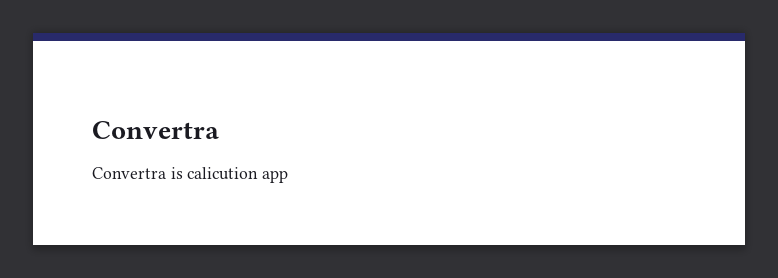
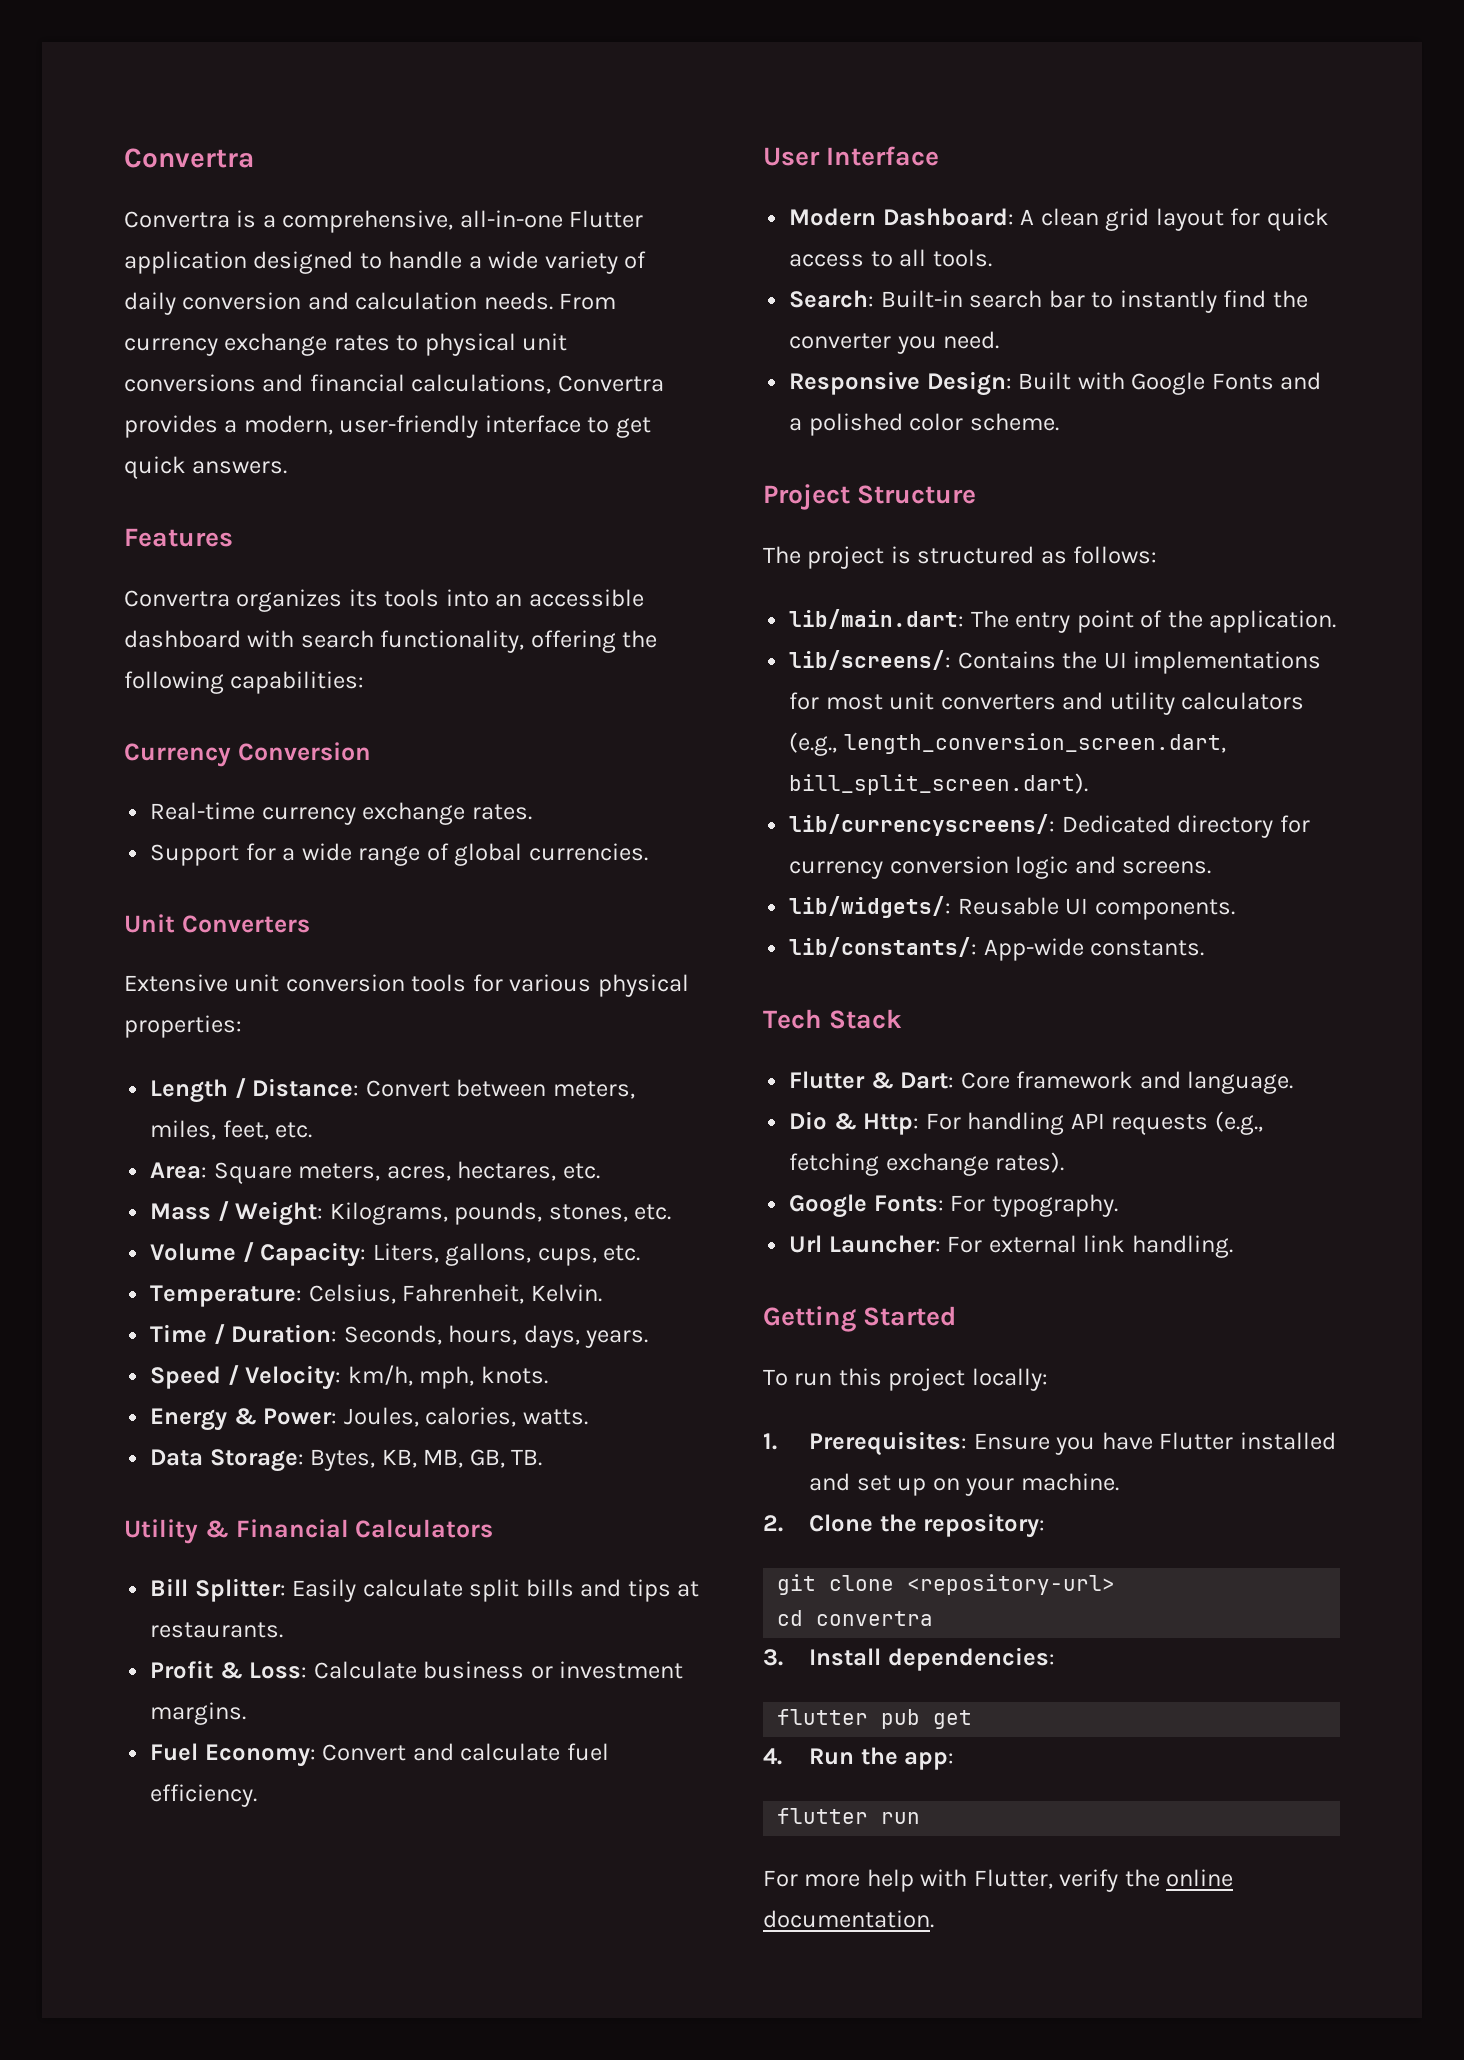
[187,167,289,183] calicution app -> [262,210,644,233] [124,251,647,274] [124,292,617,315] [124,333,568,356] [124,374,664,394] [124,415,651,438] [124,456,288,479] [124,528,233,547] [124,589,644,612] [124,630,658,653] [124,671,365,694] [124,742,371,767] [150,802,532,825] [150,843,648,866] [124,914,310,933] [124,974,689,997] [124,1015,242,1038] [150,1078,635,1103] [150,1120,313,1140] [150,1161,600,1184] [150,1201,672,1226] [150,1242,641,1267] [150,1284,602,1307] [150,1324,649,1348] [150,1365,548,1390] [150,1407,588,1431] [150,1449,543,1472] [124,1519,494,1544] [150,1578,700,1602] [150,1622,284,1638] [150,1660,684,1679] [150,1702,247,1725] [150,1743,609,1767] [150,1784,258,1807] [763,146,940,166] [789,208,1329,231] [789,249,992,267] [789,290,1308,313] [789,331,1000,354] [789,371,1322,396] [789,413,1059,436] [763,484,977,510] [763,546,1158,569] [789,609,1337,633] [789,650,1322,674] [789,692,1305,715] [789,732,1226,756] [789,773,1089,795] [789,814,1310,838] [789,856,1212,879] [789,896,1235,920] [789,937,1205,961] [763,1009,903,1029] [789,1071,1294,1094] [789,1111,1263,1135] [789,1152,1065,1176] [789,1194,1118,1218] [789,1235,1233,1258] [763,1306,957,1332] [763,1368,1048,1391] [763,1431,1336,1456] [809,1473,1119,1496] [763,1513,1046,1538] [777,1574,1116,1595] [777,1610,934,1626] [763,1647,1055,1671] [777,1709,973,1729] [763,1747,955,1770] [777,1808,921,1824] [763,1869,1234,1892] [763,1910,934,1928] a comprehensive, all-in-one Flutter application designed to handle a wide variety of daily conversion and calculation needs. From currency exchange rates to physical unit conversions and financial calculations, Convertra provides a modern, user-friendly interface to get quick answers. // Features // Convertra organizes its tools into an accessible dashboard with search functionality, offering the following capabilities: // Currency Conversion // Real-time currency exchange rates. // Support for a wide range of global currencies. // Unit Converters // Extensive unit conversion tools for various physical properties: // Length / Distance: Convert between meters, miles, feet, etc. // Area: Square meters, acres, hectares, etc. // Mass / Weight: Kilograms, pounds, stones, etc. // Volume / Capacity: Liters, gallons, cups, etc. // Temperature: Celsius, Fahrenheit, Kelvin. // Time / Duration: Seconds, hours, days, years. // Speed / Velocity: km/h, mph, knots. // Energy & Power: Joules, calories, watts. // Data Storage: Bytes, KB, MB, GB, TB. // Utility & Financial Calculators // Bill Splitter: Easily calculate split bills and tips at restaurants. // Profit & Loss: Calculate business or investment margins. // Fuel Economy: Convert and calculate fuel efficiency. // User Interface // Modern Dashboard: A clean grid layout for quick access to all tools. // Search: Built-in search bar to instantly find the converter you need. // Responsive Design: Built with Google Fonts and a polished color scheme. // Project Structure // The project is structured as follows: // lib/main.dart: The entry point of the application. // lib/screens/: Contains the UI implementations for most unit converters and utility calculators (e.g., length_conversion_screen.dart, bill_split_screen.dart). // lib/currencyscreens/: Dedicated directory for currency conversion logic and screens. // lib/widgets/: Reusable UI components. // lib/constants/: App-wide constants. // Tech Stack // Flutter & Dart: Core framework and language. // Dio & Http: For handling API requests (e.g., fetching exchange rates). // Google Fonts: For typography. // Url Launcher: For external link handling. // Getting Started // To run this project locally: // 1. Prerequisites: Ensure you have Flutter installed and set up on your machine. // 2. Clone the repository: // git clone <repository-url> // cd convertra // 3. Install dependencies: // flutter pub get // 4. Run the app: // flutter run // For more help with Flutter, verify the online documentation.

